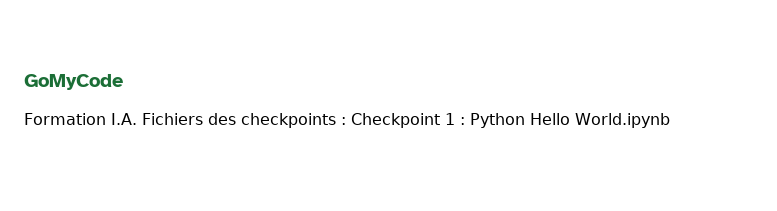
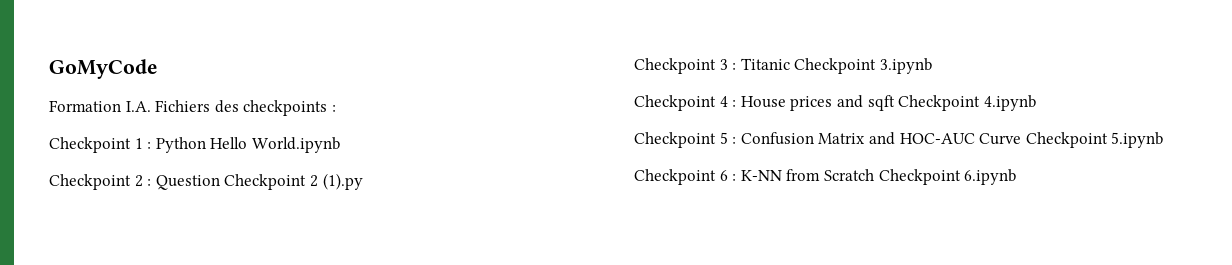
(346, 121) none -> (336, 108) //
(670, 120) none -> [49,173,363,190] [634,58,932,74] [634,95,1036,111] [634,132,1164,148] [634,169,1017,185] // Checkpoint 2 : Question Checkpoint 2 (1).py // Checkpoint 3 : Titanic Checkpoint 3.ipynb // Checkpoint 4 : House prices and sqft Checkpoint 4.ipynb // Checkpoint 5 : Confusion Matrix and HOC-AUC Curve Checkpoint 5.ipynb // Checkpoint 6 : K-NN from Scratch Checkpoint 6.ipynb

